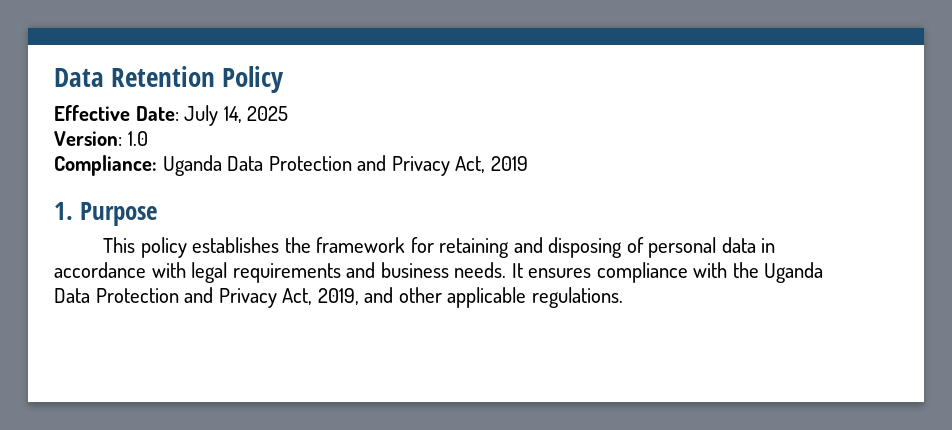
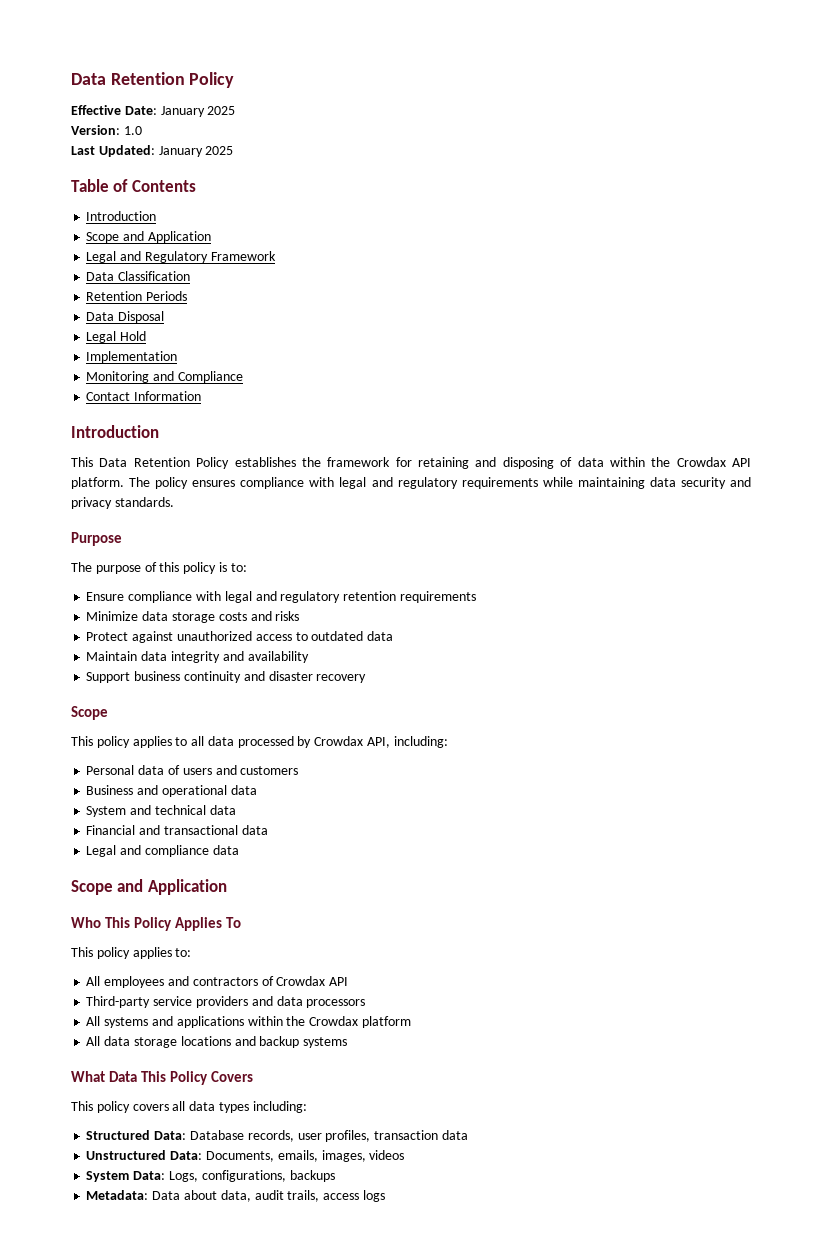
[184,105,242,126] July 14, -> [160,106,205,117] January
[54,155,528,176] [54,202,158,226] [103,237,187,258] Compliance: Uganda Data Protection and Privacy Act, 2019 // 1. Purpose // This policy -> [71,145,234,157] [71,179,196,192] [86,211,157,221] [86,231,211,243] [86,251,276,263] [86,271,191,281] [86,291,188,301] [86,311,165,323] [86,331,147,343] [86,351,178,363] [86,371,243,383] [86,391,202,401] [71,425,159,438] [71,457,230,469] Last Updated: January 2025 // Table of Contents // Introduction // Scope and Application // Legal and Regulatory Framework // Data Classification // Retention Periods // Data Disposal // Legal Hold // Implementation // Monitoring and Compliance // Contact Information // Introduction // This Data Retention Policy
[648,237,776,258] [54,262,824,283] [54,287,623,308] personal data in accordance with legal requirements and business needs. It ensures compliance with the Uganda Data Protection and Privacy Act, 2019, and other applicable regulations. -> [577,457,751,467] [71,477,751,489] [71,497,174,509] [71,532,122,546] [71,562,247,574] [86,591,476,603] [86,611,300,623] [86,631,394,643] [86,651,309,663] [86,671,367,683] [71,706,108,720] [71,736,448,748] [86,765,299,775] [86,785,257,797] [86,805,236,817] [86,825,268,835] [86,845,239,857] [71,879,227,895] [71,917,242,931] [71,947,192,959] [86,976,349,988] [86,996,366,1008] [86,1016,411,1028] [86,1036,348,1048] [71,1071,254,1085] [71,1101,307,1113] [86,1130,468,1142] [86,1150,405,1162] [86,1170,335,1182] [86,1190,385,1202] data within the Crowdax API platform. The policy ensures compliance with legal and regulatory requirements while maintaining data security and privacy standards. // Purpose // The purpose of this policy is to: // Ensure compliance with legal and regulatory retention requirements // Minimize data storage costs and risks // Protect against unauthorized access to outdated data // Maintain data integrity and availability // Support business continuity and disaster recovery // Scope // This policy applies to all data processed by Crowdax API, including: // Personal data of users and customers // Business and operational data // System and technical data // Financial and transactional data // Legal and compliance data // Scope and Application // Who This Policy Applies To // This policy applies to: // All employees and contractors of Crowdax API // Third-party service providers and data processors // All systems and applications within the Crowdax platform // All data storage locations and backup systems // What Data This Policy Covers // This policy covers all data types including: // Structured Data: Database records, user profiles, transaction data // Unstructured Data: Documents, emails, images, videos // System Data: Logs, configurations, backups // Metadata: Data about data, audit trails, access logs

